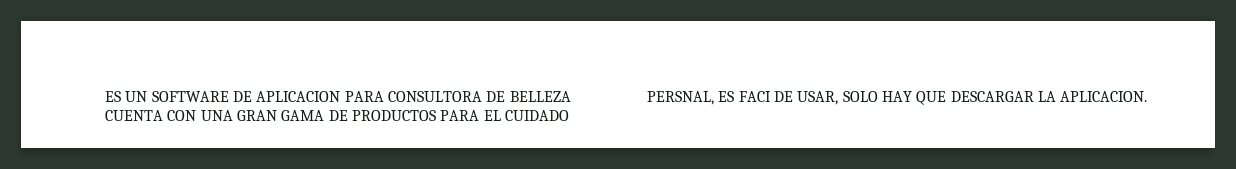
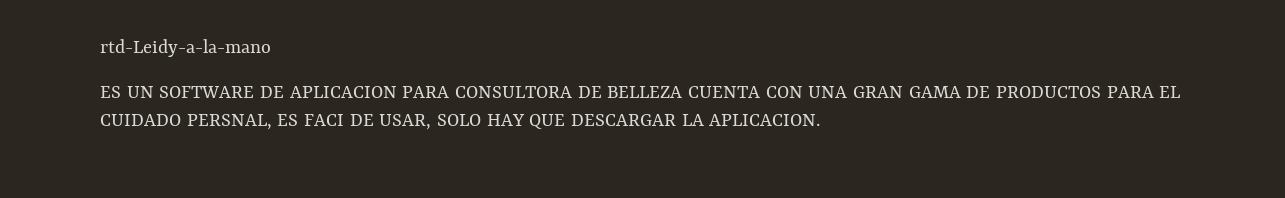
(105, 96) none -> [100,39,271,57] rtd-Leidy-a-la-mano //

